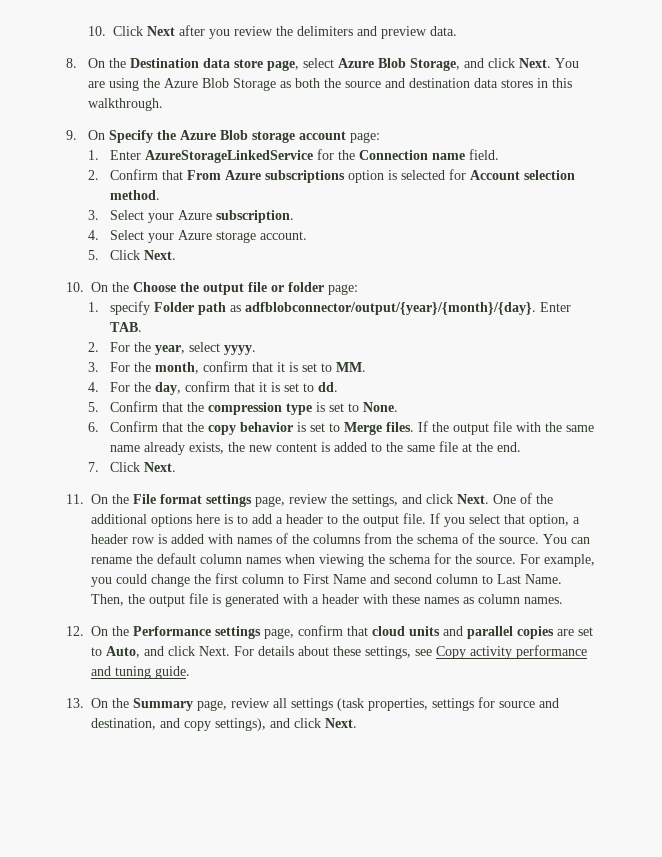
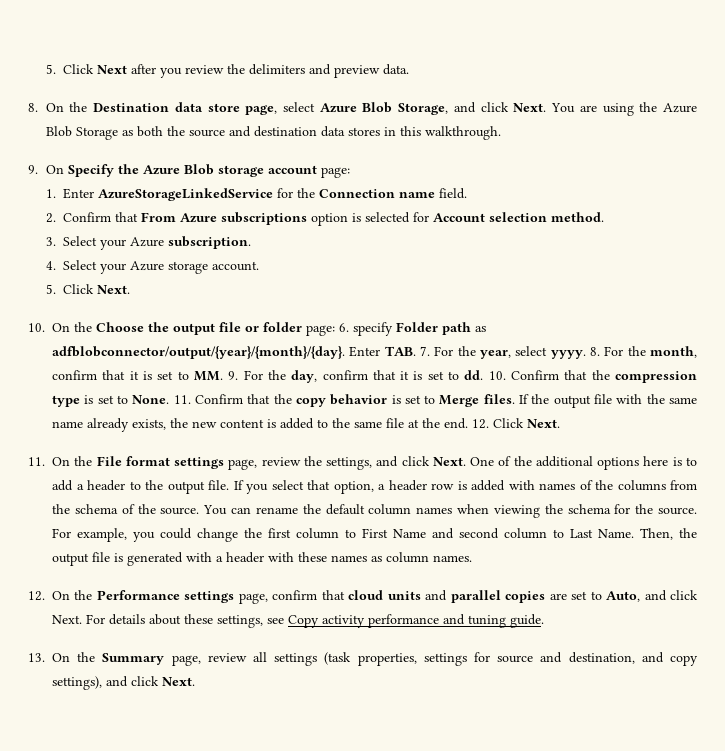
[87,26,106,36] 10. -> [45,64,56,74] 5.
[87,302,99,312] // 1. -> [339,323,349,332] 6.
[87,342,99,352] // 2. -> [419,346,430,356] 7.
[87,362,99,372] // 3. -> [590,347,600,356] 8.
[87,382,99,392] // 4. -> [228,371,239,380] 9.
[87,402,99,412] // 5. -> [488,371,506,380] 10.
[87,422,99,432] // 6. -> [173,395,191,404] 11.
[87,462,99,472] // 7. -> [472,419,489,429] 12.

